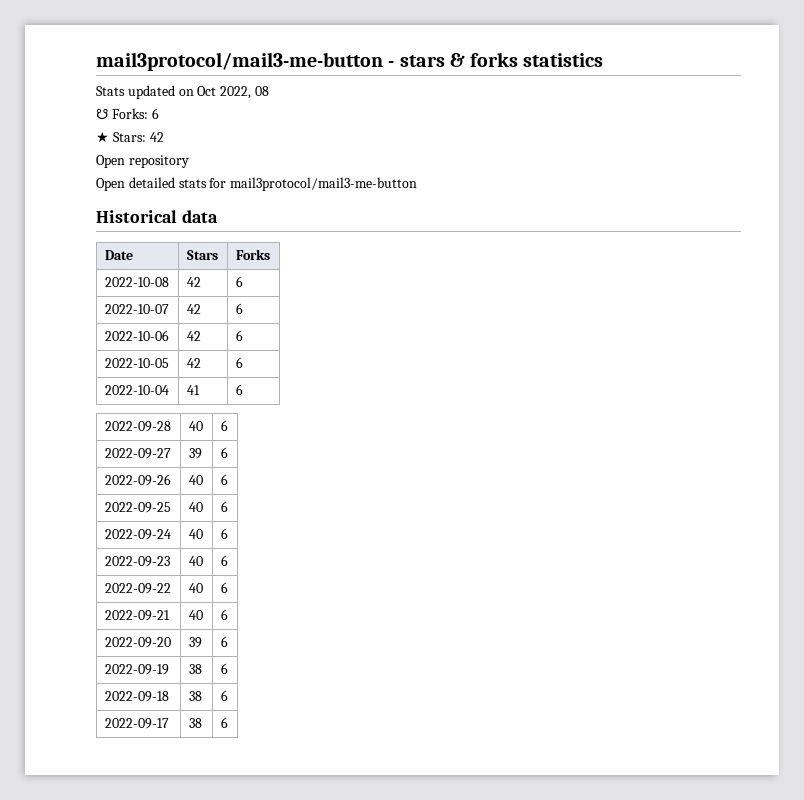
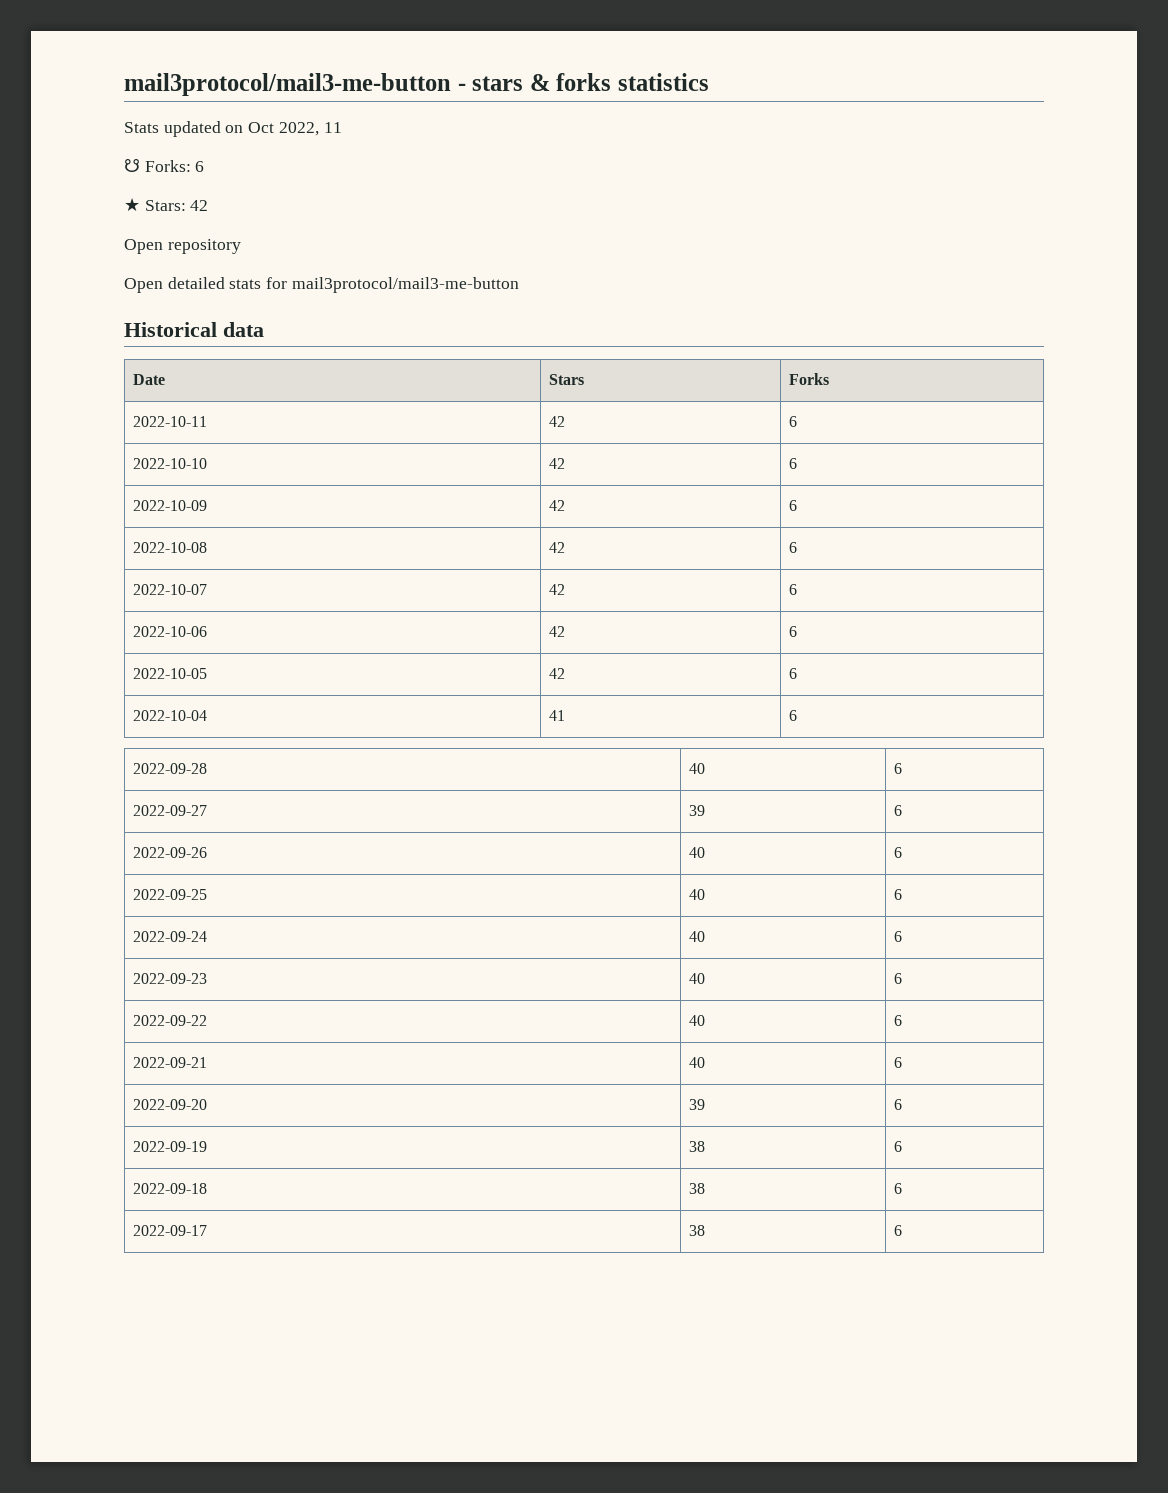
[254,86,269,96] 08 -> [323,122,342,133] 11
(270, 254) none -> [132,416,207,427] [548,416,565,427] [788,416,797,427] [132,458,207,469] [548,458,565,469] [788,458,797,469] [132,500,207,511] [548,500,565,511] [788,500,797,511] // 2022-10-11 | 42 | 6 // 2022-10-10 | 42 | 6 // 2022-10-09 | 42 | 6

